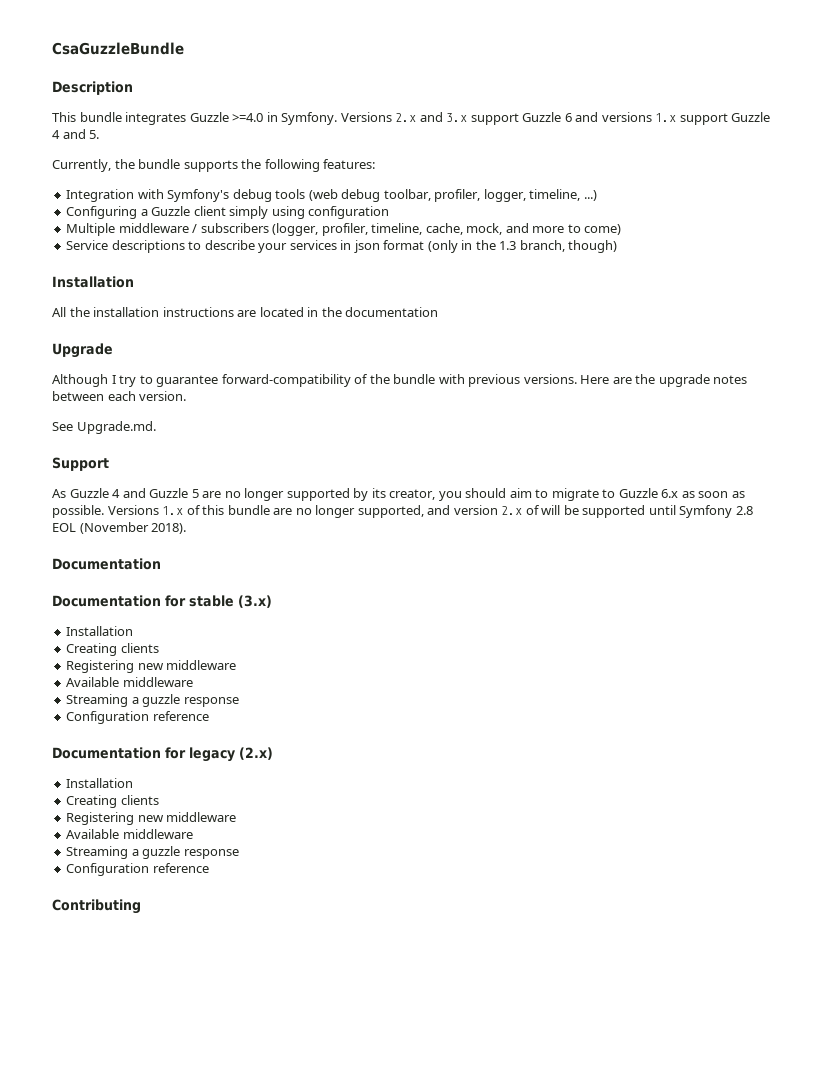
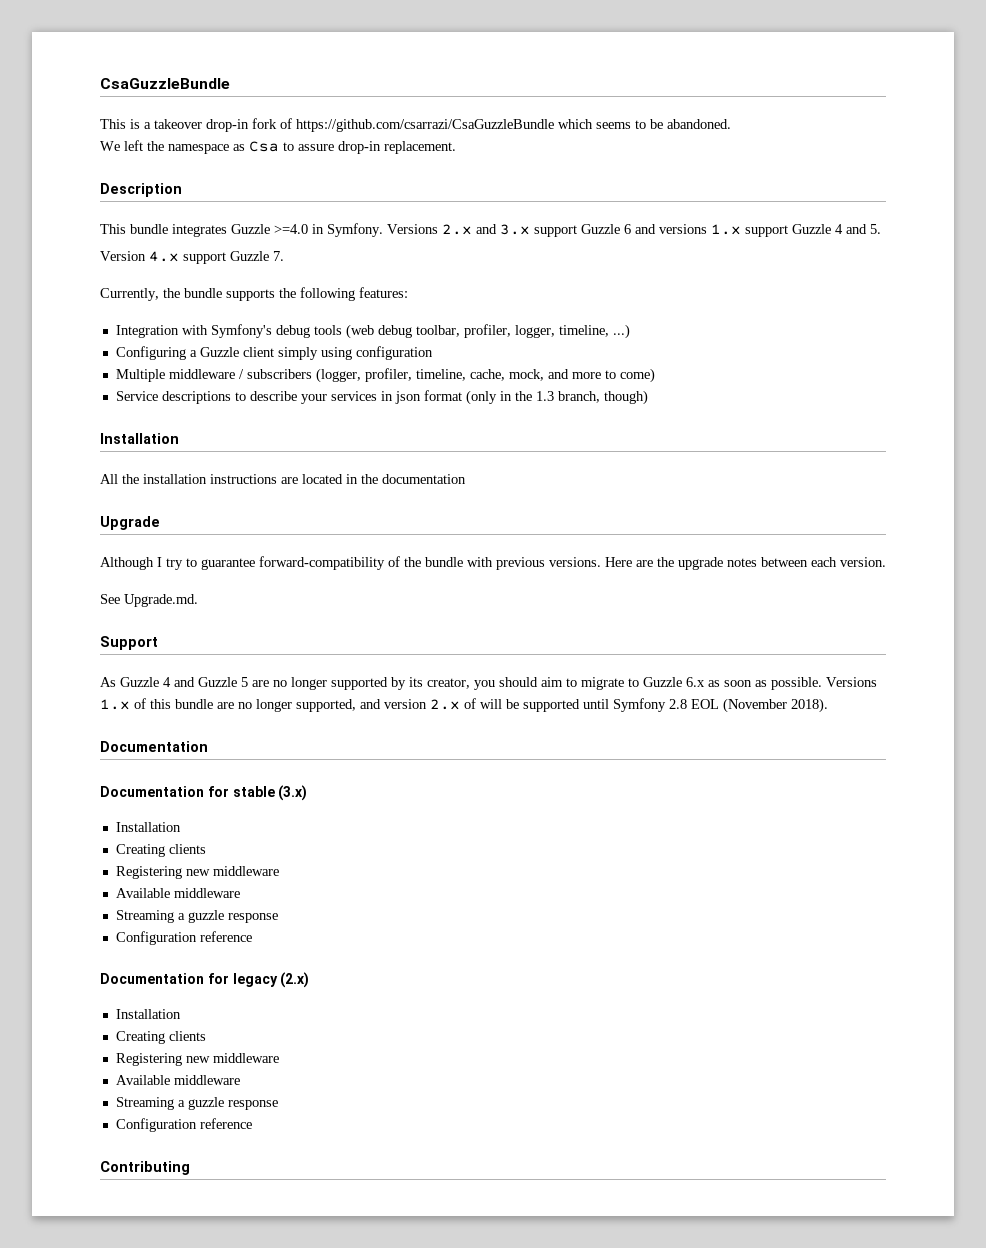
(184, 48) none -> [100,118,731,132] [100,140,456,154] // This is a takeover drop-in fork of https://github.com/csarrazi/CsaGuzzleBundle which seems to be abandoned. // We left the namespace as Csa to assure drop-in replacement.
(100, 134) none -> [100,251,284,264] // Version 4.x support Guzzle 7.

